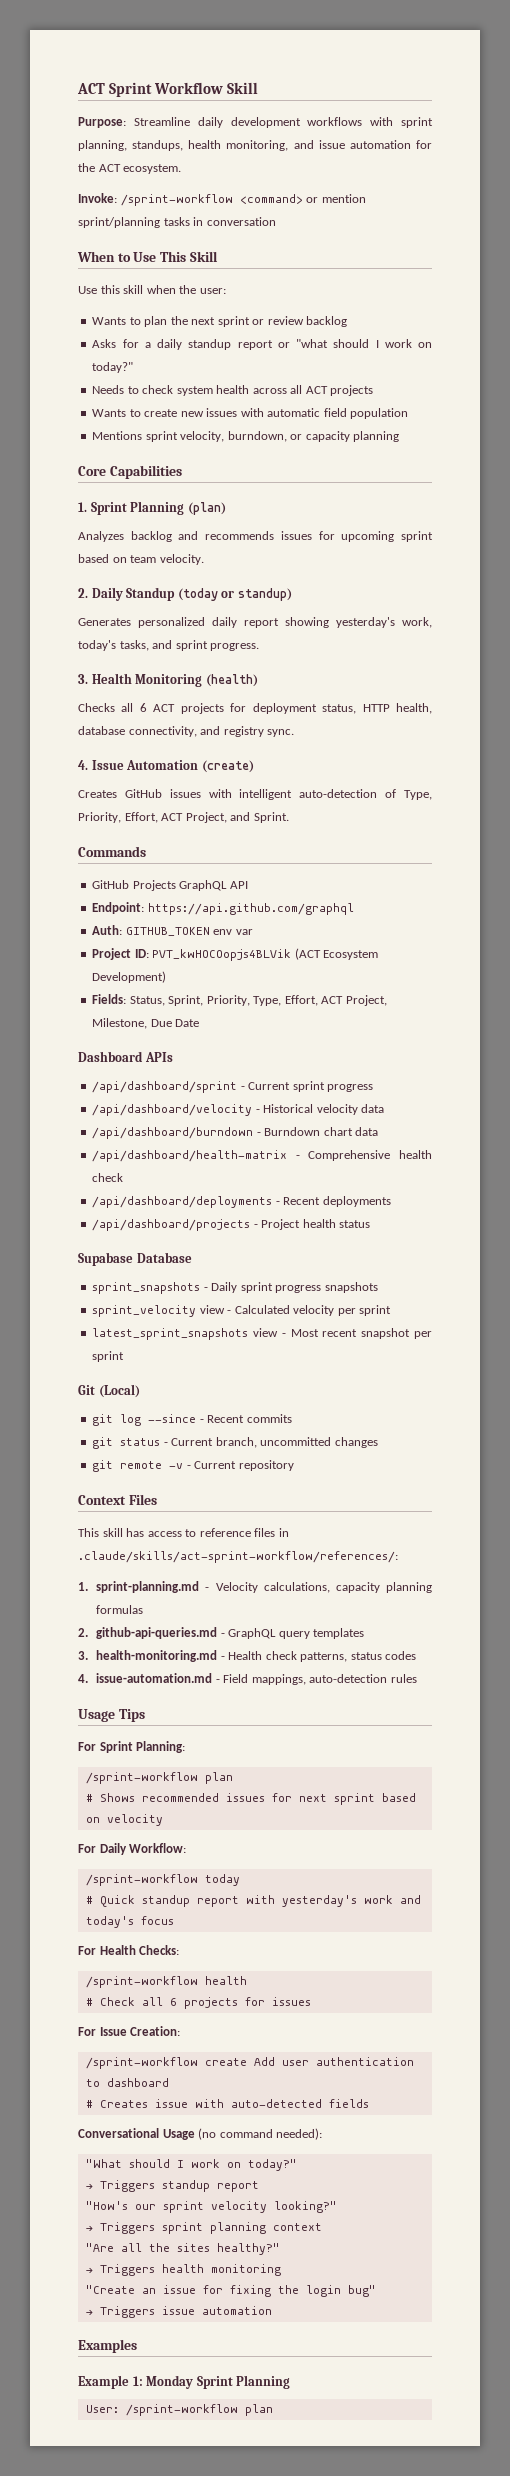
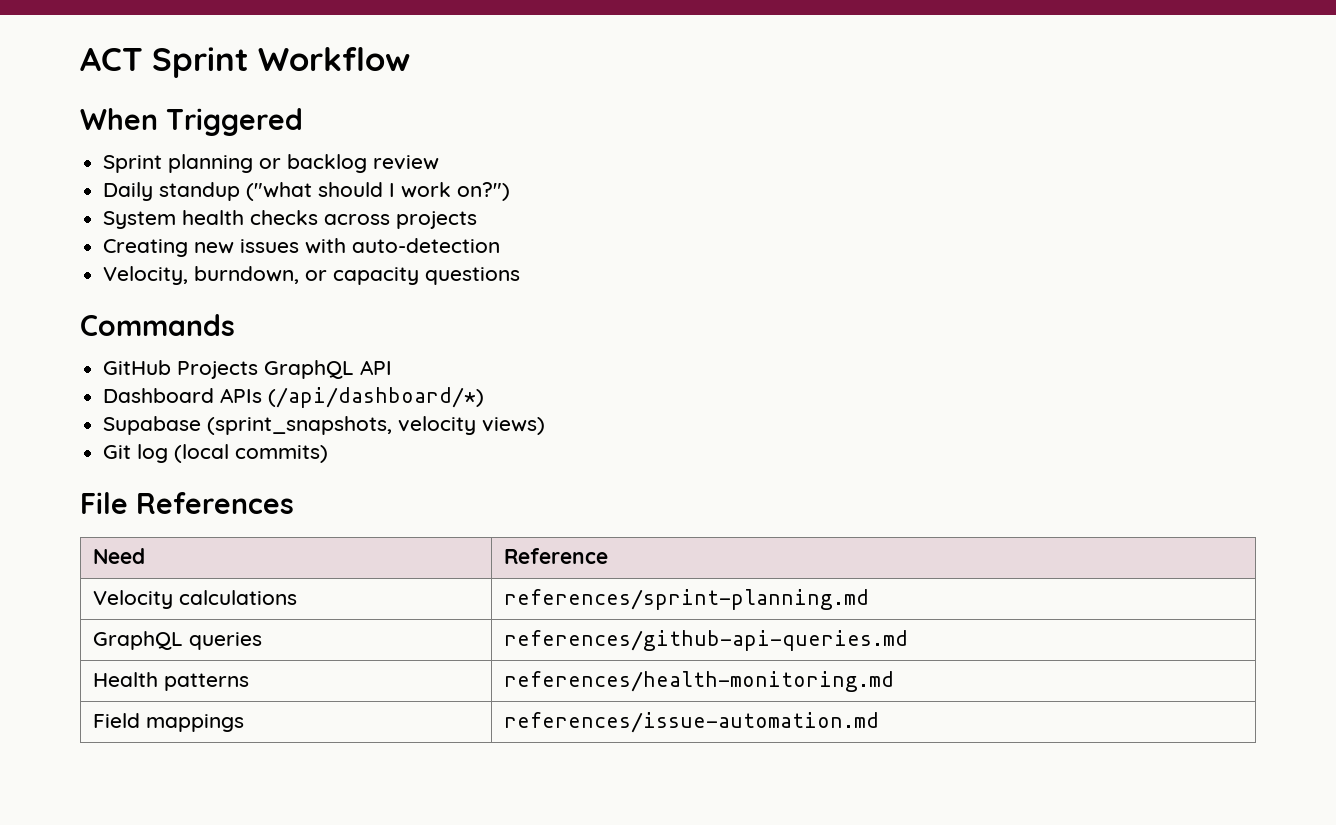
[226,82,258,94] [78,117,433,128] [78,140,432,151] [78,163,182,174] [78,193,366,206] [78,217,276,228] [77,251,218,262] [78,285,226,294] [92,316,348,327] [92,339,432,350] [92,362,134,373] [92,385,374,396] [92,408,409,419] [92,431,400,442] [78,465,182,479] [78,501,226,515] [78,531,434,542] [78,554,204,565] [78,587,292,601] [78,617,432,628] [78,640,260,651] [78,673,258,687] [78,703,432,714] [78,726,295,737] [78,760,254,773] [78,789,432,800] [78,812,289,823] Skill // Purpose: Streamline daily development workflows with sprint planning, standups, health monitoring, and issue automation for the ACT ecosystem. // Invoke: /sprint-workflow <command> or mention sprint/planning tasks in conversation // When to Use This Skill // Use this skill when the user: // Wants to plan the next sprint or review backlog // Asks for a daily standup report or "what should I work on today?" // Needs to check system health across all ACT projects // Wants to create new issues with automatic field population // Mentions sprint velocity, burndown, or capacity planning // Core Capabilities // 1. Sprint Planning (plan) // Analyzes backlog and recommends issues for upcoming sprint based on team velocity. // 2. Daily Standup (today or standup) // Generates personalized daily report showing yesterday's work, today's tasks, and sprint progress. // 3. Health Monitoring (health) // Checks all 6 ACT projects for deployment status, HTTP health, database connectivity, and registry sync. // 4. Issue Automation (create) // Creates GitHub issues with intelligent auto-detection of Type, Priority, Effort, ACT Project, and Sprint. -> [80,108,303,136] [103,154,440,173] [103,182,511,201] [103,210,478,229] [103,238,501,257] [103,266,521,285] // When Triggered // Sprint planning or backlog review // Daily standup ("what should I work on?") // System health checks across projects // Creating new issues with auto-detection // Velocity, burndown, or capacity questions
[92,902,354,915] [92,925,253,936] [92,948,379,961] [92,971,167,983] [92,994,387,1006] [92,1018,200,1029] [78,1051,173,1062] [92,1081,374,1093] [92,1104,385,1116] [92,1127,379,1139] [92,1150,432,1162] [92,1173,124,1182] [92,1196,391,1208] [92,1219,371,1231] [78,1252,192,1266] [92,1282,378,1294] [92,1305,392,1317] [92,1328,432,1340] [92,1351,125,1362] [78,1384,140,1398] [92,1414,292,1426] [92,1437,378,1449] [92,1460,294,1472] [78,1494,157,1505] [78,1528,289,1537] [78,1551,398,1563] [78,1581,432,1593] [96,1605,144,1614] [78,1627,365,1639] [78,1650,417,1662] [78,1673,417,1685] [78,1709,145,1722] [78,1741,186,1753] [85,1772,233,1784] [85,1793,416,1805] [85,1814,163,1826] [78,1843,187,1855] [85,1874,240,1886] [85,1895,421,1907] [85,1916,174,1928] [78,1945,180,1955] [85,1976,247,1988] [85,1997,311,2009] [78,2026,181,2036] [85,2057,414,2069] [85,2078,169,2087] [85,2099,369,2108] [78,2128,323,2140] [85,2159,297,2171] [85,2180,259,2192] [85,2201,337,2213] [85,2222,322,2234] [85,2243,280,2255] [85,2264,281,2276] [85,2285,376,2297] [85,2306,272,2318] [78,2339,137,2353] [78,2375,291,2389] [85,2404,273,2416] Endpoint: https://api.github.com/graphql // Auth: GITHUB_TOKEN env var // Project ID: PVT_kwHOCOopjs4BLVik (ACT Ecosystem Development) // Fields: Status, Sprint, Priority, Type, Effort, ACT Project, Milestone, Due Date // Dashboard APIs // /api/dashboard/sprint - Current sprint progress // /api/dashboard/velocity - Historical velocity data // /api/dashboard/burndown - Burndown chart data // /api/dashboard/health-matrix - Comprehensive health check // /api/dashboard/deployments - Recent deployments // /api/dashboard/projects - Project health status // Supabase Database // sprint_snapshots - Daily sprint progress snapshots // sprint_velocity view - Calculated velocity per sprint // latest_sprint_snapshots view - Most recent snapshot per sprint // Git (Local) // git log --since - Recent commits // git status - Current branch, uncommitted changes // git remote -v - Current repository // Context Files // This skill has access to reference files in .claude/skills/act-sprint-workflow/references/: // 1. sprint-planning.md - Velocity calculations, capacity planning formulas // 2. github-api-queries.md - GraphQL query templates // 3. health-monitoring.md - Health check patterns, status codes // 4. issue-automation.md - Field mappings, auto-detection rules // Usage Tips // For Sprint Planning: // /sprint-workflow plan // # Shows recommended issues for next sprint based on velocity // For Daily Workflow: // /sprint-workflow today // # Quick standup report with yesterday's work and today's focus // For Health Checks: // /sprint-workflow health // # Check all 6 projects for issues // For Issue Creation: // /sprint-workflow create Add user authentication to dashboard // # Creates issue with auto-detected fields // Conversational Usage (no command needed): // "What should I work on today?" // → Triggers standup report // "How's our sprint velocity looking?" // → Triggers sprint planning context // "Are all the sites healthy?" // → Triggers health monitoring // "Create an issue for fixing the login bug" // → Triggers issue automation // Examples // Example 1: Monday Sprint Planning // User: /sprint-workflow plan -> [103,387,485,408] [103,416,546,435] [103,444,329,463] [80,492,294,514] [92,548,145,564] [503,548,608,564] [92,590,297,609] [503,589,869,610] [92,631,262,650] [503,630,908,651] [92,672,249,691] [503,671,894,692] [92,713,244,732] [503,712,879,733] Dashboard APIs (/api/dashboard/*) // Supabase (sprint_snapshots, velocity views) // Git log (local commits) // File References // Need | Reference // Velocity calculations | references/sprint-planning.md // GraphQL queries | references/github-api-queries.md // Health patterns | references/health-monitoring.md // Field mappings | references/issue-automation.md

